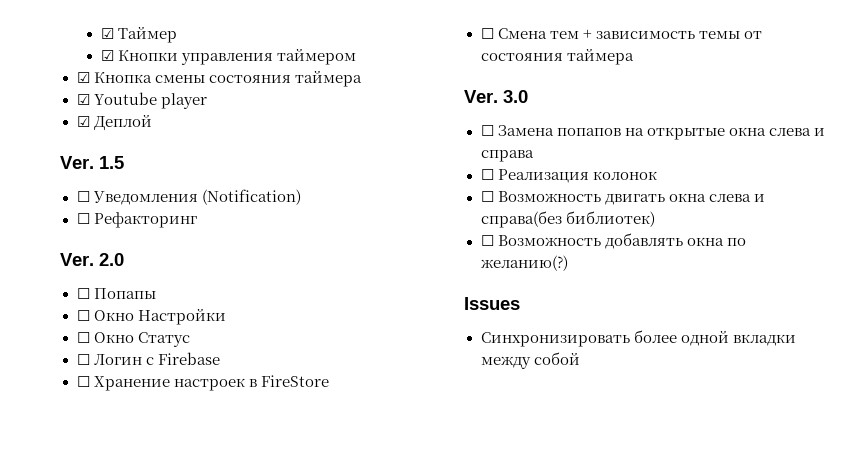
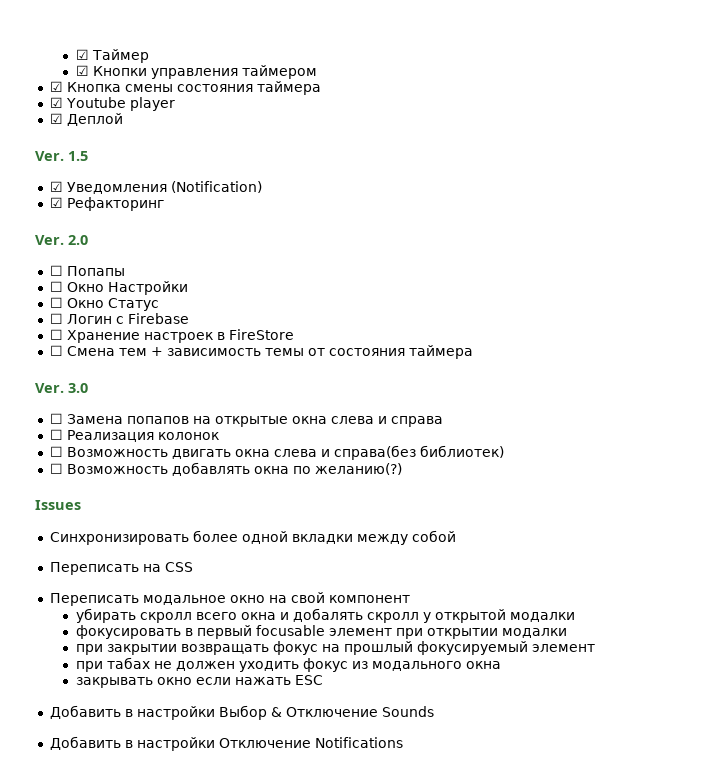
[76,191,90,202] ☐ -> [49,181,63,192] ☑
[76,213,90,224] ☐ -> [49,197,63,208] ☑
(580, 358) none -> [49,562,193,575] [49,592,410,606] [75,608,575,623] [75,625,567,639] [75,641,595,655] [75,657,501,672] [75,675,323,688] [49,705,434,720] [49,736,403,751] // Переписать на CSS // Переписать модальное окно на свой компонент // убирать скролл всего окна и добалять скролл у открытой модалки // фокусировать в первый focusable элемент при открытии модалки // при закрытии возвращать фокус на прошлый фокусируемый элемент // при табах не должен уходить фокус из модального окна // закрывать окно если нажать ESC // Добавить в настройки Выбор & Отключение Sounds // Добавить в настройки Отключение Notifications

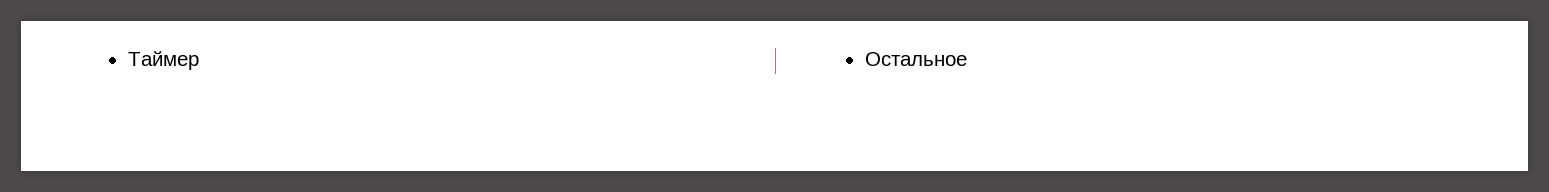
[75,49,89,60] ☑ -> (127, 60) none
[75,65,317,79] [49,81,321,95] [49,97,175,111] [49,113,123,126] [35,151,88,161] [49,181,262,194] [49,197,164,211] [35,235,88,245] [49,265,125,276] [49,281,188,295] [49,297,159,311] [49,313,189,324] [49,329,294,343] [49,345,473,359] [35,383,88,393] [49,413,443,427] [49,429,219,442] [49,445,504,460] [49,462,402,476] [35,500,81,510] [49,530,456,545] [49,562,193,575] [49,592,410,606] [75,608,575,623] [75,625,567,639] [75,641,595,655] [75,657,501,672] [75,675,323,688] [49,705,434,720] [49,736,403,751] ☑ Кнопки управления таймером // ☑ Кнопка смены состояния таймера // ☑ Youtube player // ☑ Деплой // Ver. 1.5 // ☑ Уведомления (Notification) // ☑ Рефакторинг // Ver. 2.0 // ☐ Попапы // ☐ Окно Настройки // ☐ Окно Статус // ☐ Логин с Firebase // ☐ Хранение настроек в FireStore // ☐ Смена тем + зависимость темы от состояния таймера // Ver. 3.0 // ☐ Замена попапов на открытые окна слева и справа // ☐ Реализация колонок // ☐ Возможность двигать окна слева и справа(без библиотек) // ☐ Возможность добавлять окна по желанию(?) // Issues // Синхронизировать более одной вкладки между собой // Переписать на CSS // Переписать модальное окно на свой компонент // убирать скролл всего окна и добалять скролл у открытой модалки // фокусировать в первый focusable элемент при открытии модалки // при закрытии возвращать фокус на прошлый фокусируемый элемент // при табах не должен уходить фокус из модального окна // закрывать окно если нажать ESC // Добавить в настройки Выбор & Отключение Sounds // Добавить в настройки Отключение Notifications -> [864,52,967,66] Остальное

